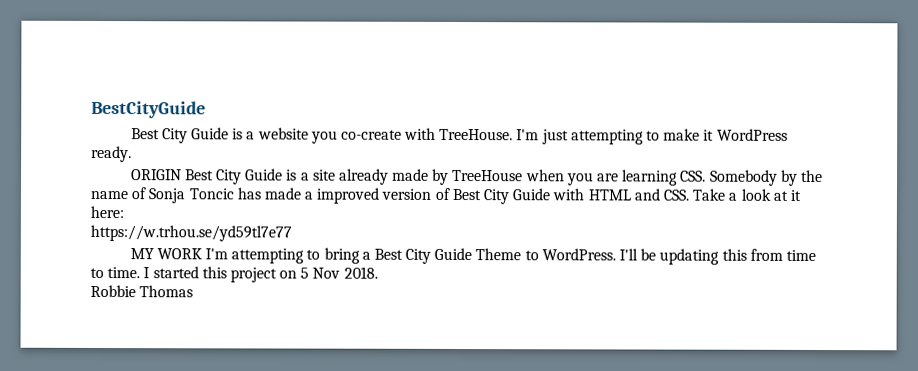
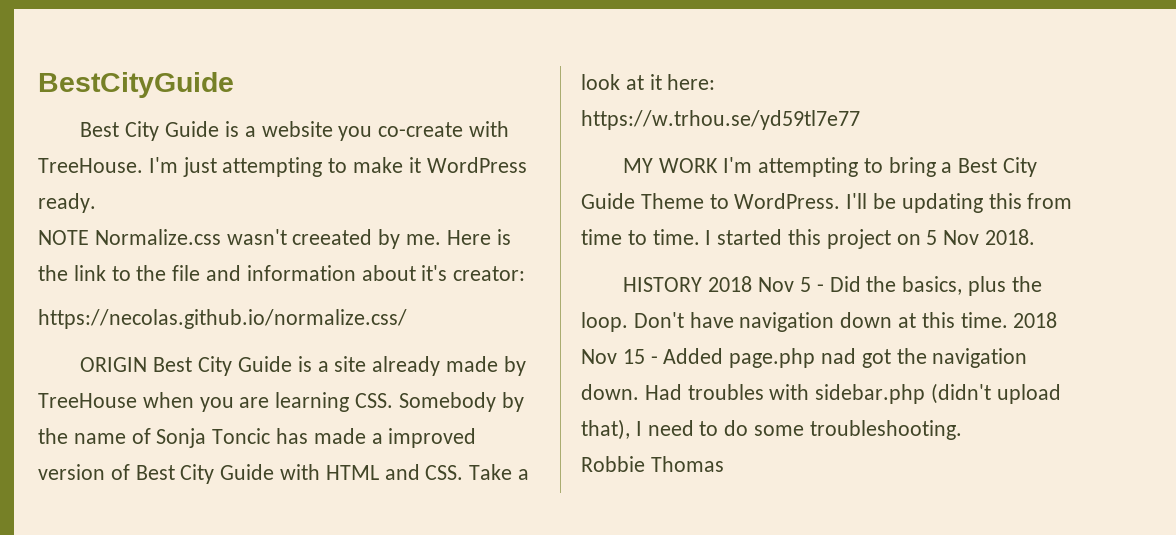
(132, 154) none -> [38,229,511,249] [38,265,526,281] [38,309,407,329] // NOTE Normalize.css wasn't creeated by me. Here is the link to the file and information about it's creator: // https://necolas.github.io/normalize.css/
(378, 272) none -> [623,276,1042,296] [581,312,1058,332] [581,348,1028,368] [581,383,1061,404] [581,419,962,440] // HISTORY 2018 Nov 5 - Did the basics, plus the loop. Don't have navigation down at this time. 2018 Nov 15 - Added page.php nad got the navigation down. Had troubles with sidebar.php (didn't upload that), I need to do some troubleshooting.

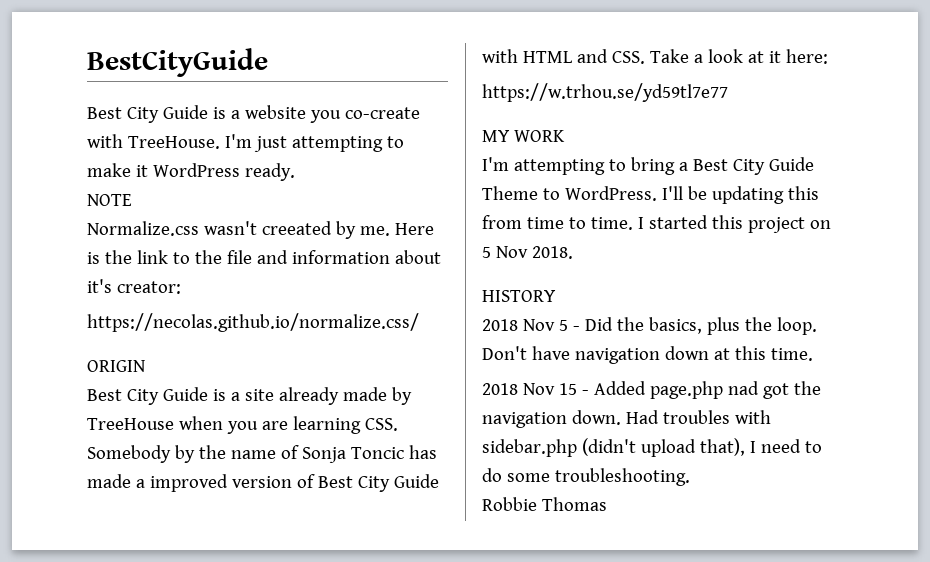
(89, 237) none -> (132, 200) //
(148, 364) none -> (145, 366) //
(719, 165) none -> (565, 136) //
(703, 284) none -> (556, 296) //
(1008, 320) none -> (813, 354) //

